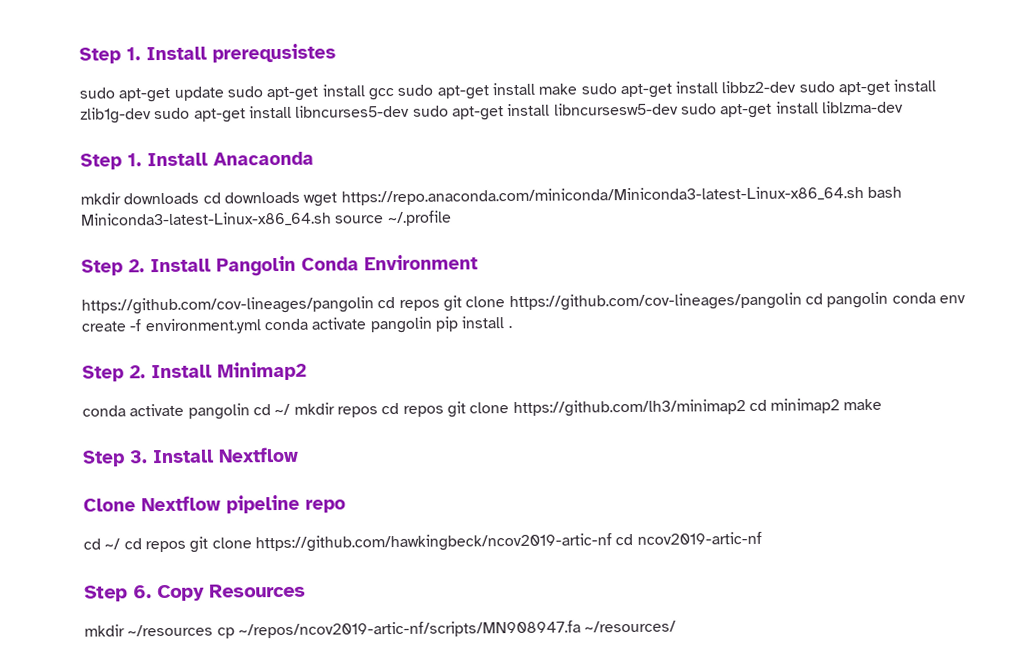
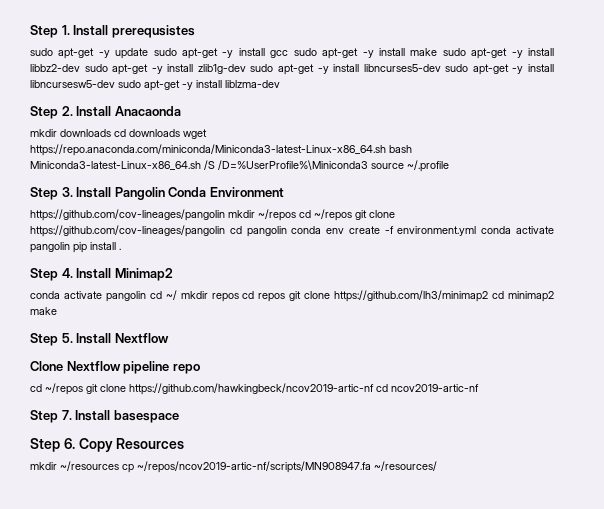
(172, 95) none -> [98,50,110,58] -y
(320, 94) none -> [222,50,234,58] -y
(489, 92) none -> [362,50,374,58] -y
(672, 91) none -> [511,50,523,58] -y
(891, 89) none -> [151,66,163,74] -y
(246, 115) none -> [317,66,329,74] -y
(504, 113) none -> [512,66,524,74] -y
(773, 111) none -> [182,82,193,90] -y
[127,153,142,167] 1. -> [61,106,73,116] 2.
(332, 219) none -> [204,160,368,170] /S /D=%UserProfile%\Miniconda3
[128,259,145,273] 2. -> [61,187,73,197] 3.
[377,297,440,311] cd repos -> [228,209,352,221] mkdir ~/repos cd ~/repos
[129,365,146,379] 2. -> [61,268,73,278] 4.
[129,450,148,464] 3. -> [61,333,73,343] 5.
[104,538,186,553] ~/ cd repos -> [45,383,83,395] ~/repos
(762, 538) none -> [30,410,179,423] // Step 7. Install basespace

